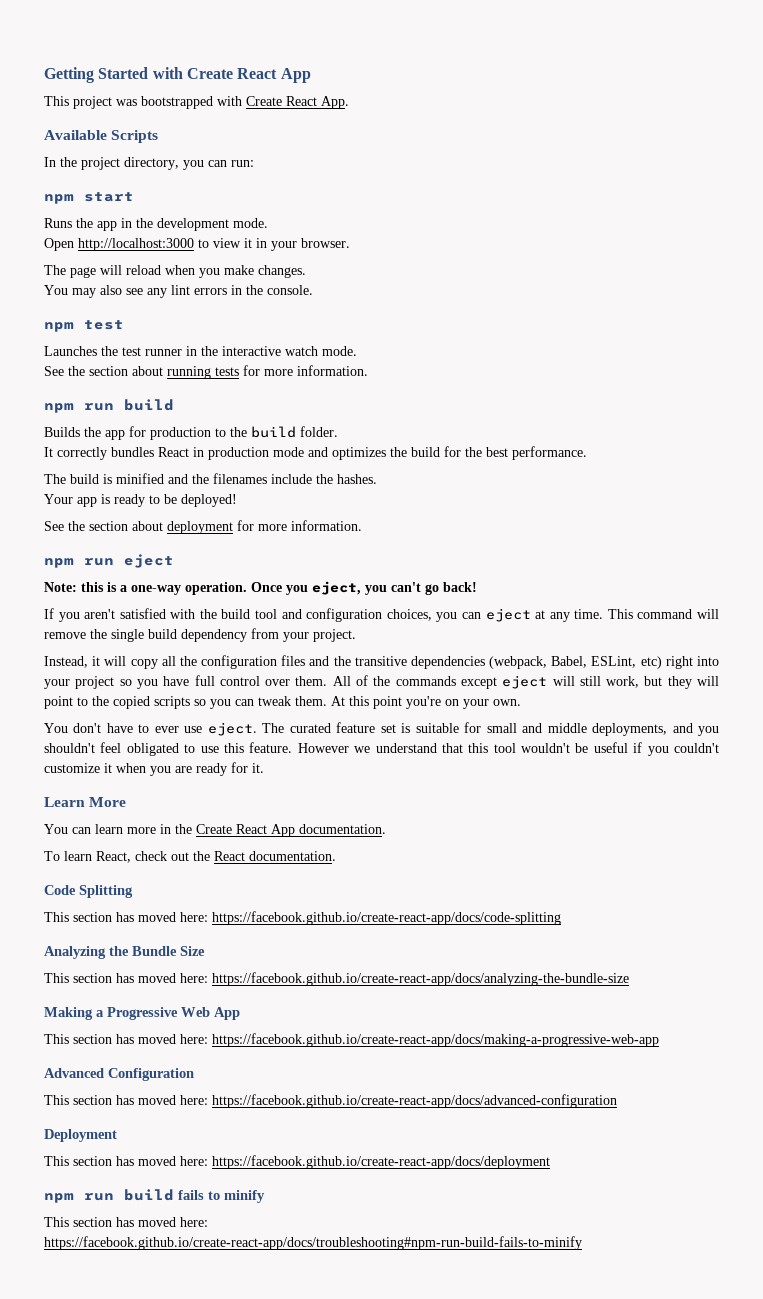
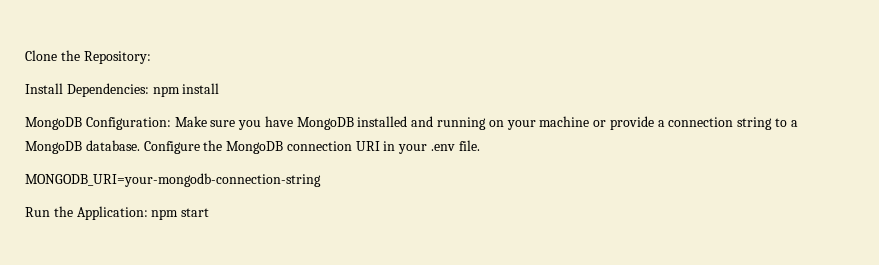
[44,67,311,83] [44,96,349,109] [44,130,159,143] [44,157,254,170] [44,192,134,204] [44,218,268,231] [44,238,350,251] [44,265,306,278] [44,285,313,298] [44,320,124,332] [44,346,357,356] [44,365,368,379] [44,399,174,413] [44,426,338,440] [44,446,587,460] [44,473,377,484] [44,494,237,507] [44,520,362,534] [44,554,174,568] [44,581,477,595] [44,608,719,622] [44,628,356,642] [44,655,719,669] [44,675,719,689] [44,696,521,709] [44,722,720,736] [44,742,720,756] [44,762,264,776] [44,797,127,807] [44,824,386,837] [44,851,336,863] [44,885,133,898] [44,911,561,925] [44,946,205,959] [44,972,629,986] [44,1007,240,1020] [44,1033,659,1047] [44,1068,194,1081] [44,1094,617,1108] [44,1129,117,1142] [44,1155,550,1169] [44,1189,265,1203] [44,1217,208,1227] [44,1236,582,1250] Getting Started with Create React App // This project was bootstrapped with Create React App. // Available Scripts // In the project directory, you can run: // npm start // Runs the app in the development mode. // Open http://localhost:3000 to view it in your browser. // The page will reload when you make changes. // You may also see any lint errors in the console. // npm test // Launches the test runner in the interactive watch mode. // See the section about running tests for more information. // npm run build // Builds the app for production to the build folder. // It correctly bundles React in production mode and optimizes the build for the best performance. // The build is minified and the filenames include the hashes. // Your app is ready to be deployed! // See the section about deployment for more information. // npm run eject // Note: this is a one-way operation. Once you eject, you can't go back! // If you aren't satisfied with the build tool and configuration choices, you can eject at any time. This command will remove the single build dependency from your project. // Instead, it will copy all the configuration files and the transitive dependencies (webpack, Babel, ESLint, etc) right into your project so you have full control over them. All of the commands except eject will still work, but they will point to the copied scripts so you can tweak them. At this point you're on your own. // You don't have to ever use eject. The curated feature set is suitable for small and middle deployments, and you shouldn't feel obligated to use this feature. However we understand that this tool wouldn't be useful if you couldn't customize it when you are ready for it. // Learn More // You can learn more in the Create React App documentation. // To learn React, check out the React documentation. // Code Splitting // This section has moved here: https://facebook.github.io/create-react-app/docs/code-splitting // Analyzing the Bundle Size // This section has moved here: https://facebook.github.io/create-react-app/docs/analyzing-the-bundle-size // Making a Progressive Web App // This section has moved here: https://facebook.github.io/create-react-app/docs/making-a-progressive-web-app // Advanced Configuration // This section has moved here: https://facebook.github.io/create-react-app/docs/advanced-configuration // Deployment // This section has moved here: https://facebook.github.io/create-react-app/docs/deployment // npm run build fails to minify // This section has moved here: https://facebook.github.io/create-react-app/docs/troubleshooting#npm-run-build-fails-to-minify -> [25,50,151,64] [25,83,220,97] [25,116,798,130] [25,140,480,154] [25,173,321,187] [25,206,210,220] Clone the Repository: // Install Dependencies: npm install // MongoDB Configuration: Make sure you have MongoDB installed and running on your machine or provide a connection string to a MongoDB database. Configure the MongoDB connection URI in your .env file. // MONGODB_URI=your-mongodb-connection-string // Run the Application: npm start

